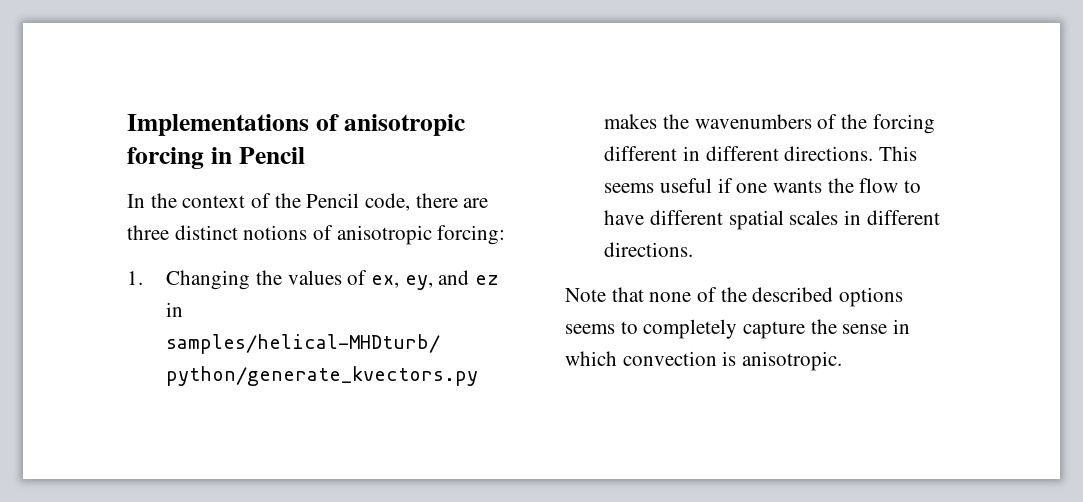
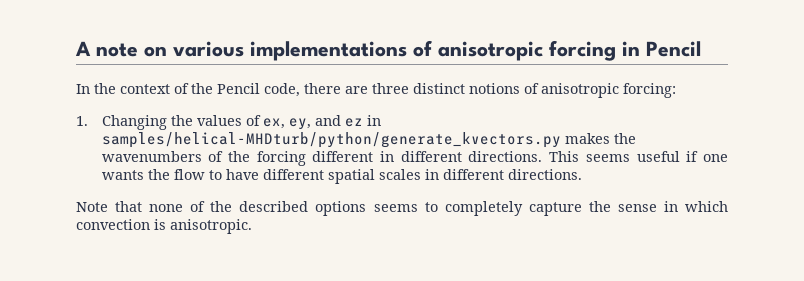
[127,114,309,136] Implementations -> [75,41,407,61] A note on various implementations

